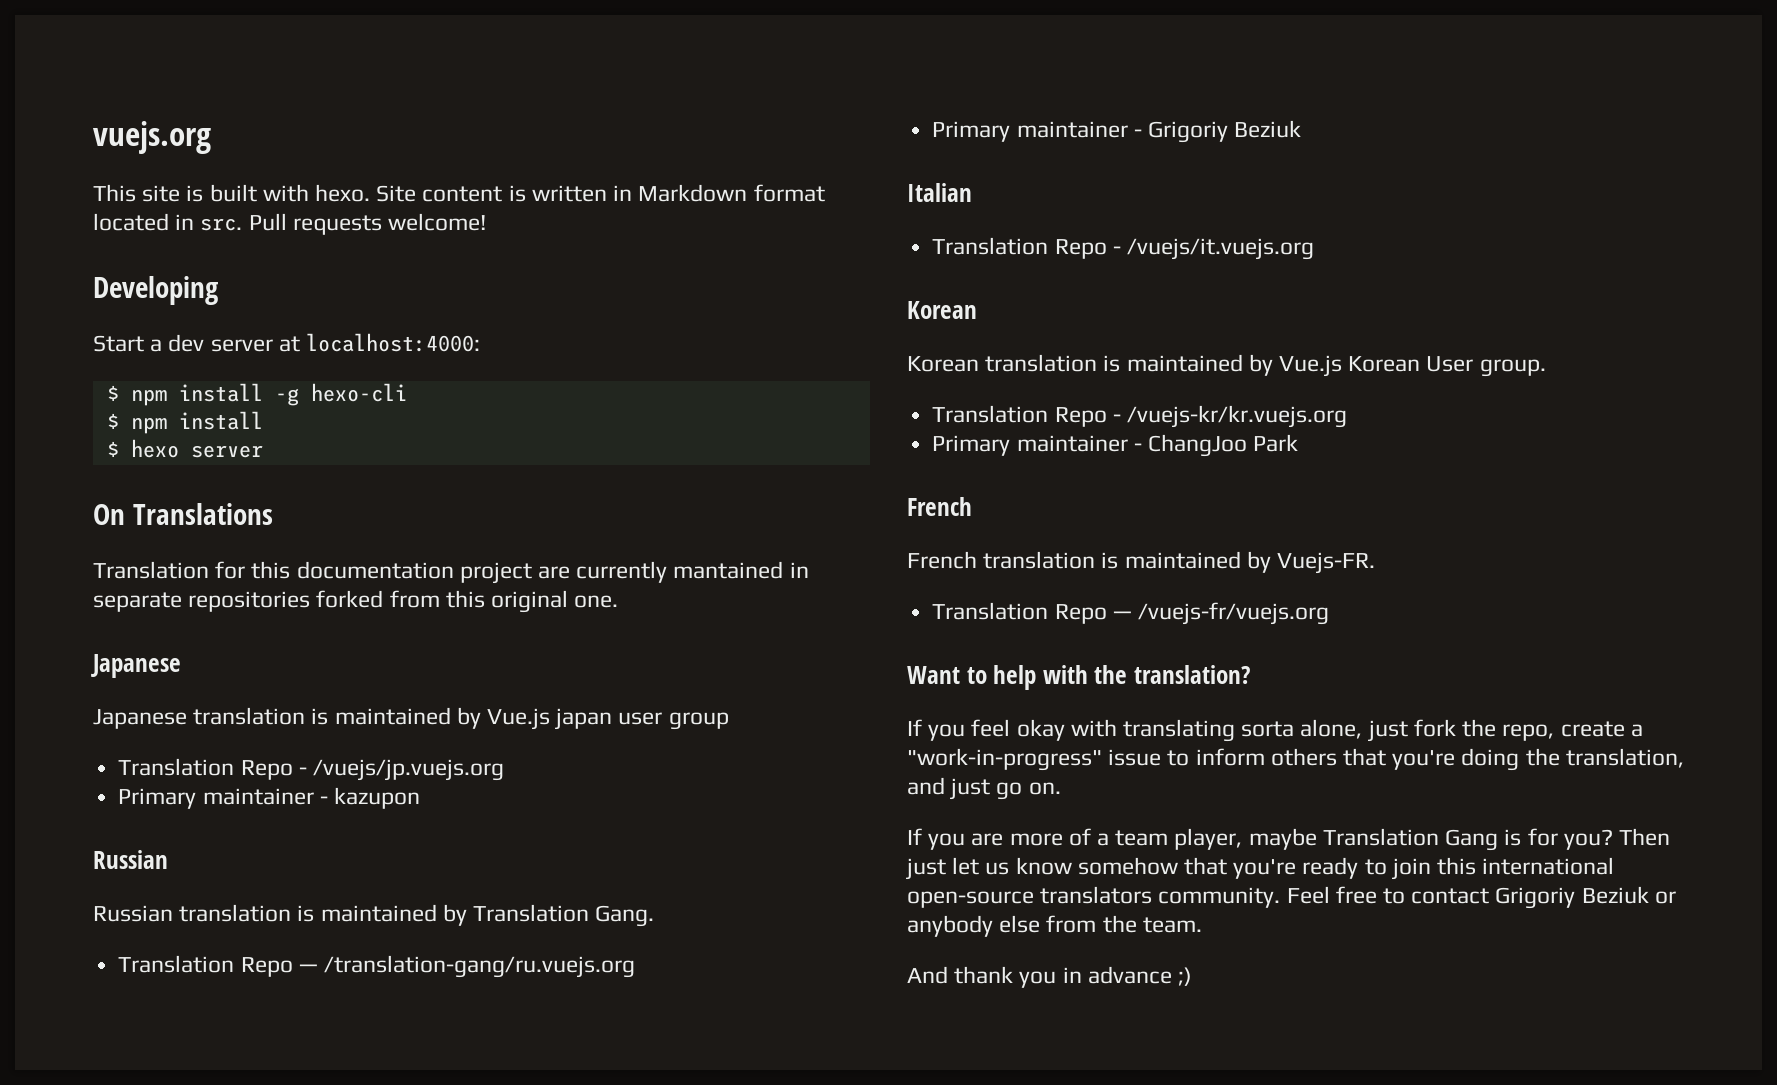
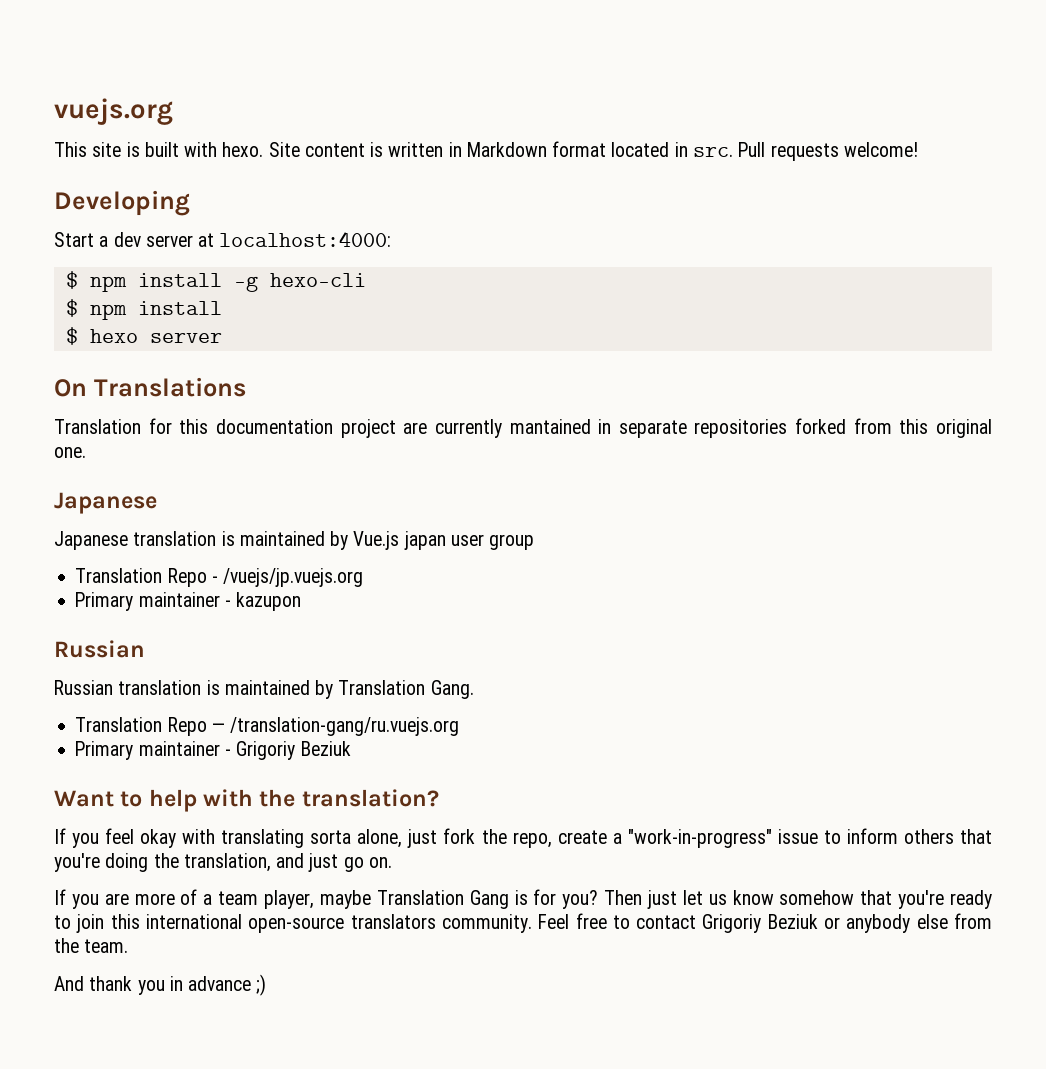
[907,183,972,202] [932,237,1314,260] [907,301,977,319] [907,354,1546,377] [932,405,1347,428] [932,434,1299,457] [907,497,972,516] [907,551,1376,574] [932,602,1329,625] // Italian // Translation Repo - /vuejs/it.vuejs.org // Korean // Korean translation is maintained by Vue.js Korean User group. // Translation Repo - /vuejs-kr/kr.vuejs.org // Primary maintainer - ChangJoo Park // French // French translation is maintained by Vuejs-FR. // Translation Repo — /vuejs-fr/vuejs.org -> (351, 748) none

